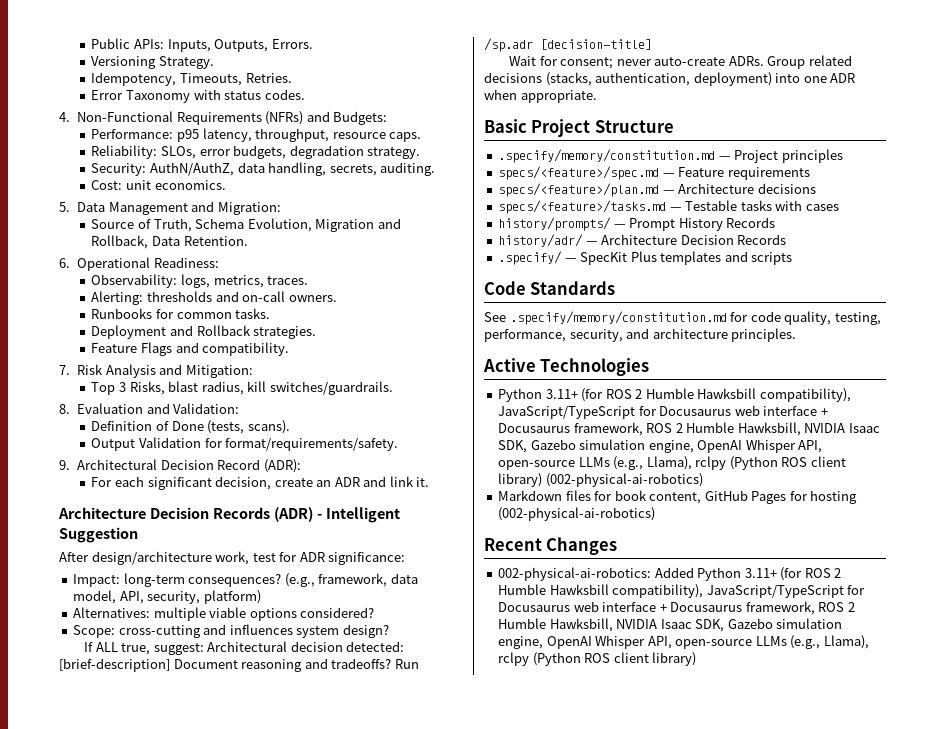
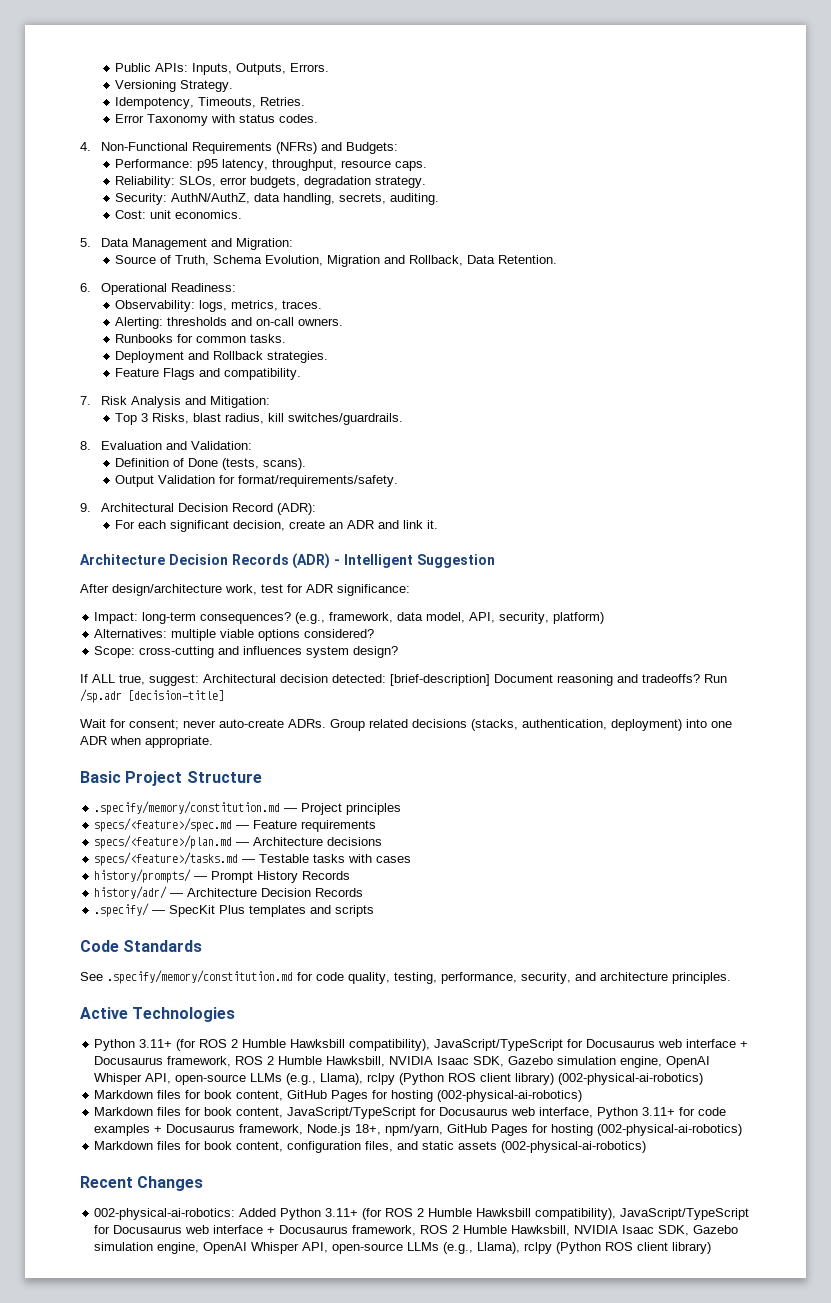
(656, 514) none -> [94,1107,727,1119] [94,1124,743,1136] [94,1141,647,1153] // Markdown files for book content, JavaScript/TypeScript for Docusaurus web interface, Python 3.11+ for code examples + Docusaurus framework, Node.js 18+, npm/yarn, GitHub Pages for hosting (002-physical-ai-robotics) // Markdown files for book content, configuration files, and static assets (002-physical-ai-robotics)

